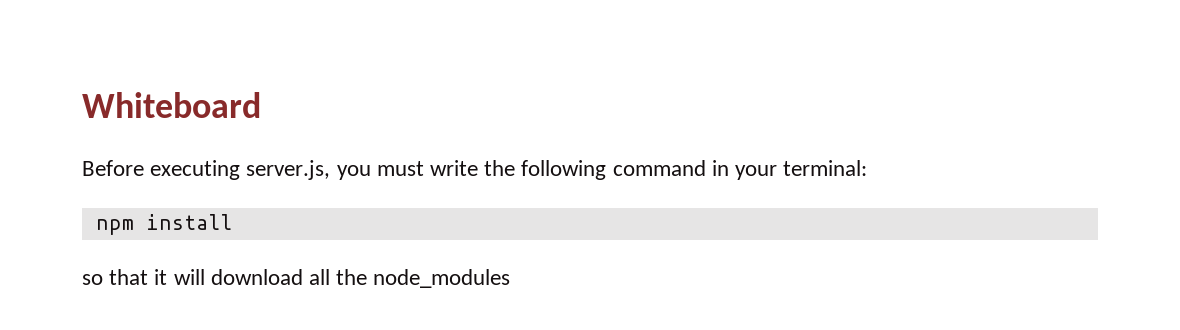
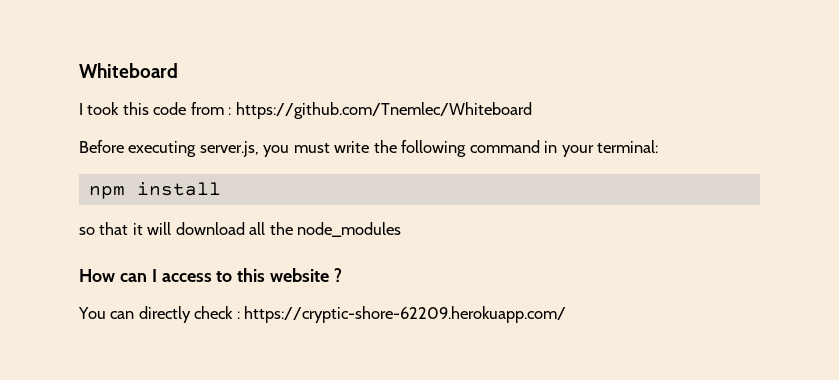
(261, 105) none -> [79,102,532,119] // I took this code from : https://github.com/Tnemlec/Whiteboard
(511, 278) none -> [79,268,343,282] [78,306,567,323] // How can I access to this website ? // You can directly check : https://cryptic-shore-62209.herokuapp.com/

